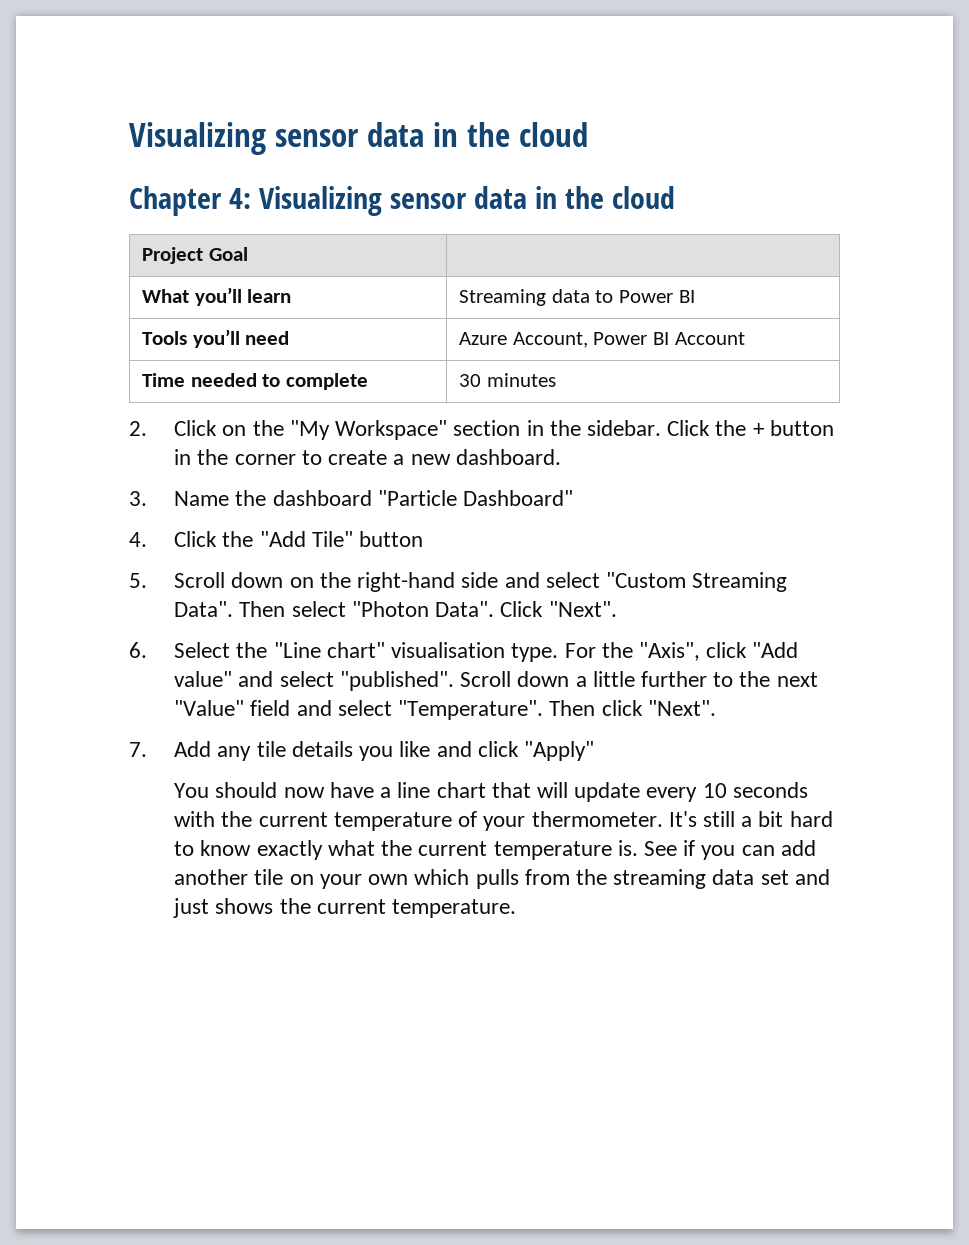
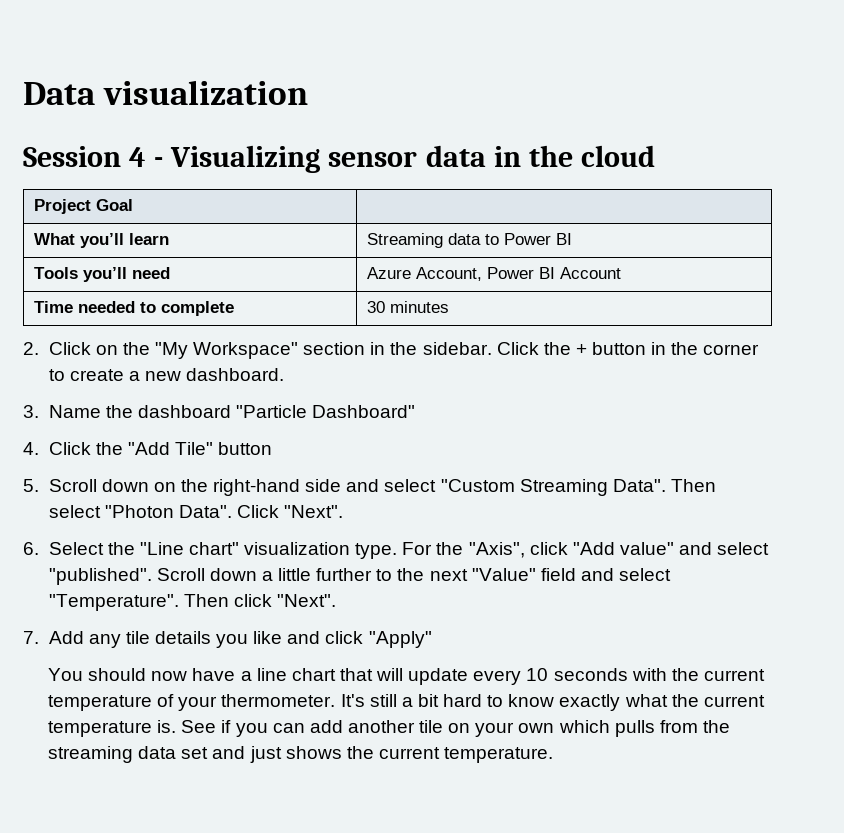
[129,122,588,155] [129,186,251,216] Visualizing sensor data in the cloud // Chapter 4: -> [23,80,309,105] [23,146,164,167] Data visualization // Session 4 -
[391,642,506,658] visualisation -> [244,542,351,555] visualization

